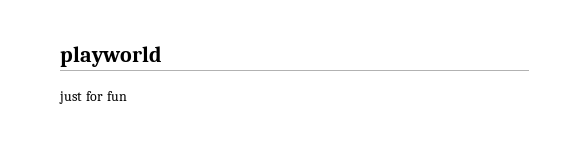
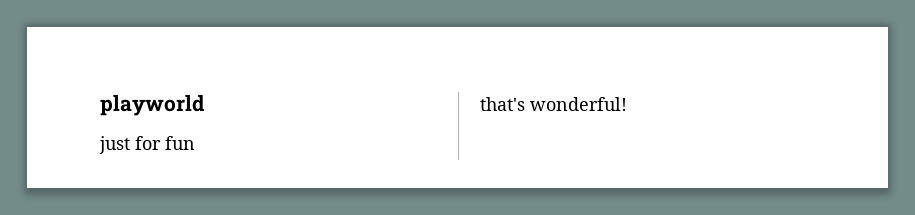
(127, 96) none -> [480,97,627,111] // that's wonderful!

